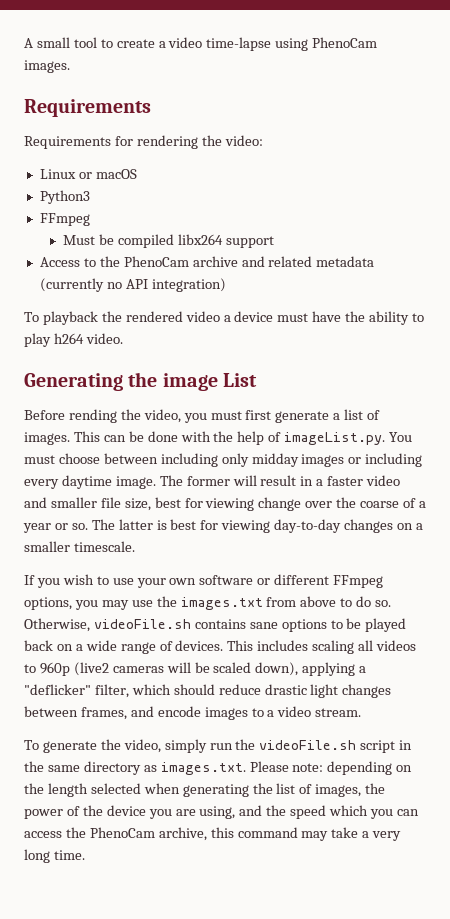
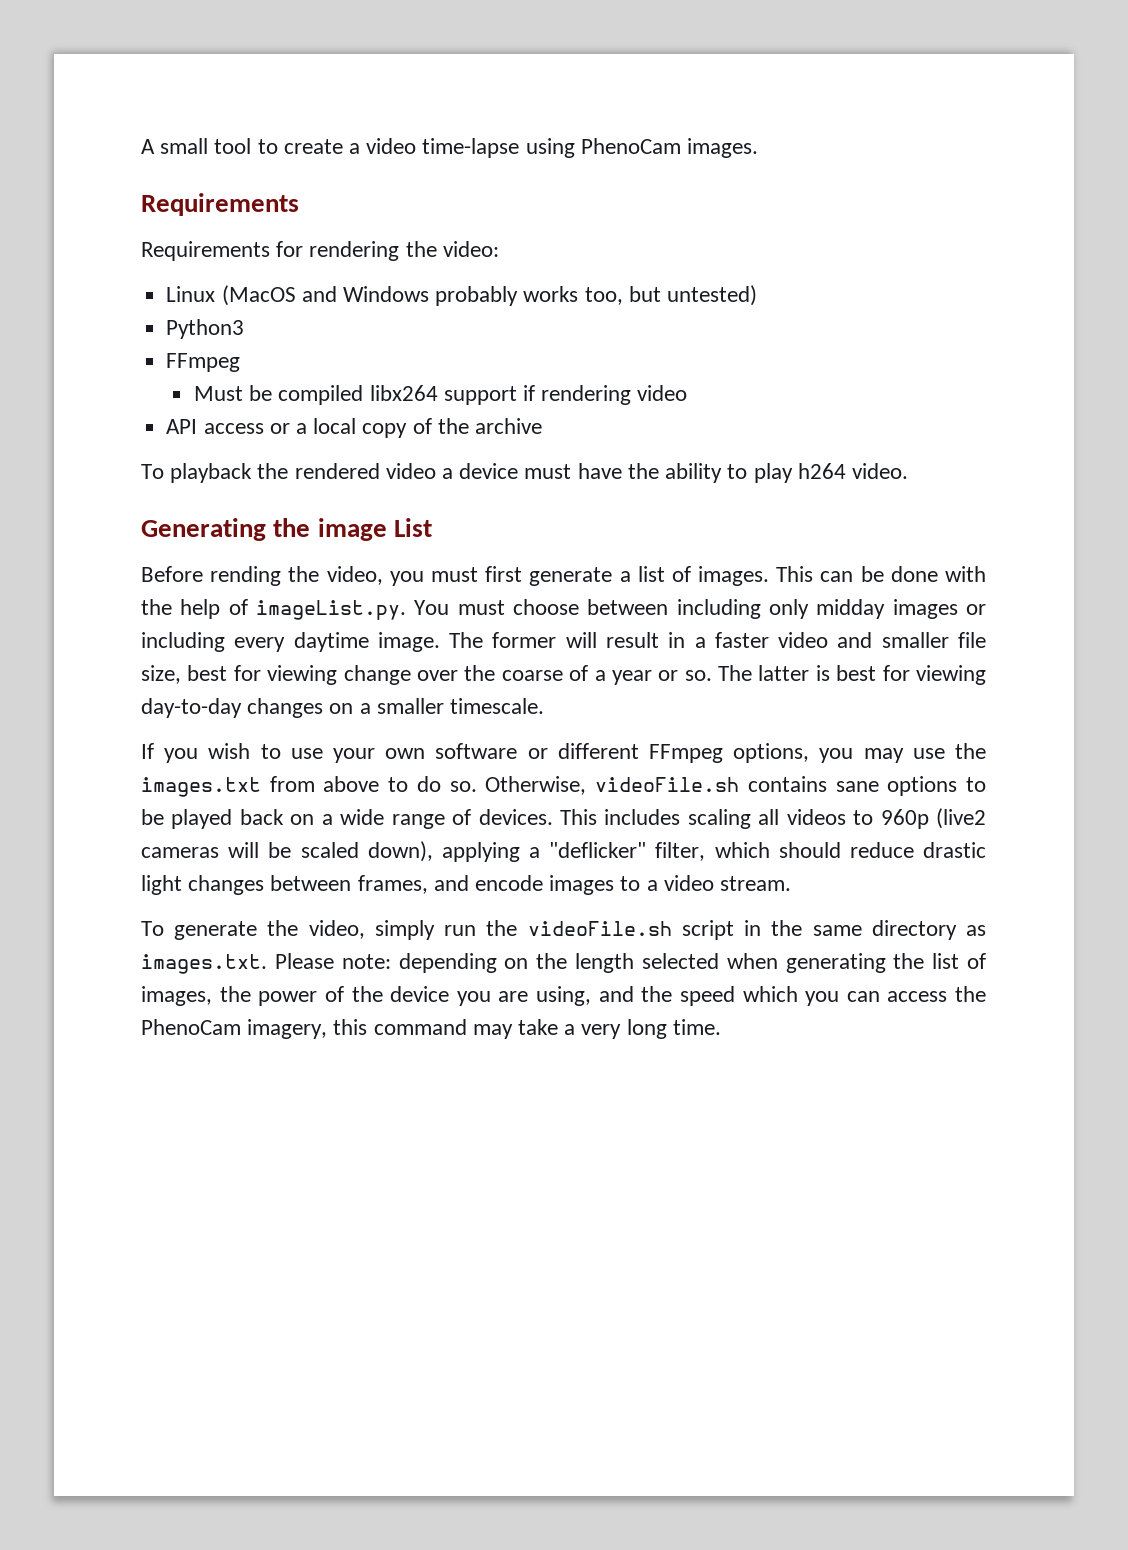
[78,169,137,179] or macOS -> [221,285,757,306] (MacOS and Windows probably works too, but untested)
[39,256,375,267] [39,278,226,292] // Access to the PhenoCam archive and related metadata (currently no API integration) -> [523,385,688,405] [166,418,542,438] if rendering video // API access or a local copy of the archive
[158,827,207,841] archive, -> [247,1019,328,1039] imagery,

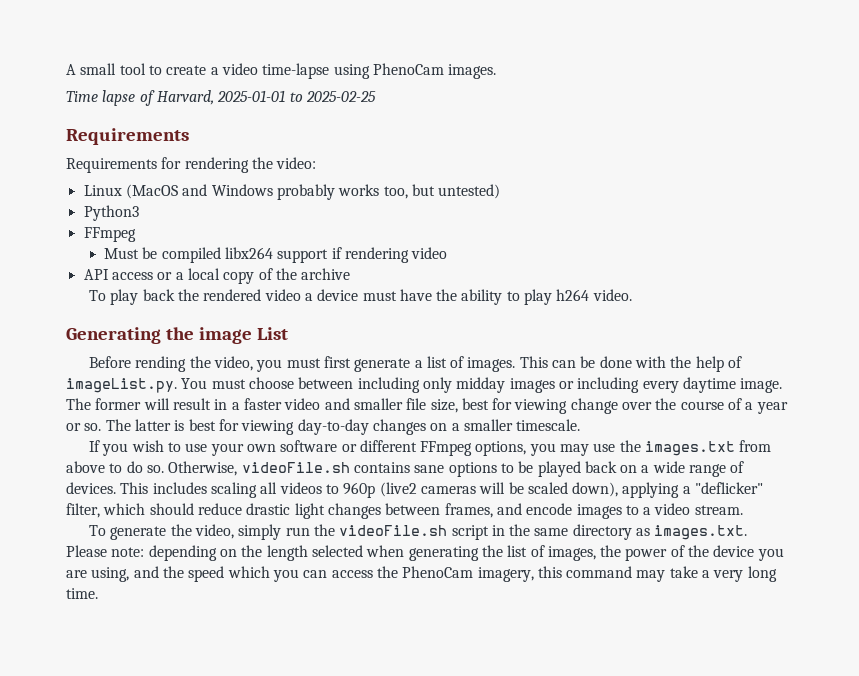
(759, 148) none -> [66,90,376,106] // Time lapse of Harvard, 2025-01-01 to 2025-02-25
[170,463,253,483] playback -> [110,289,175,305] play back
[501,670,563,681] coarse -> [680,401,724,410] course

